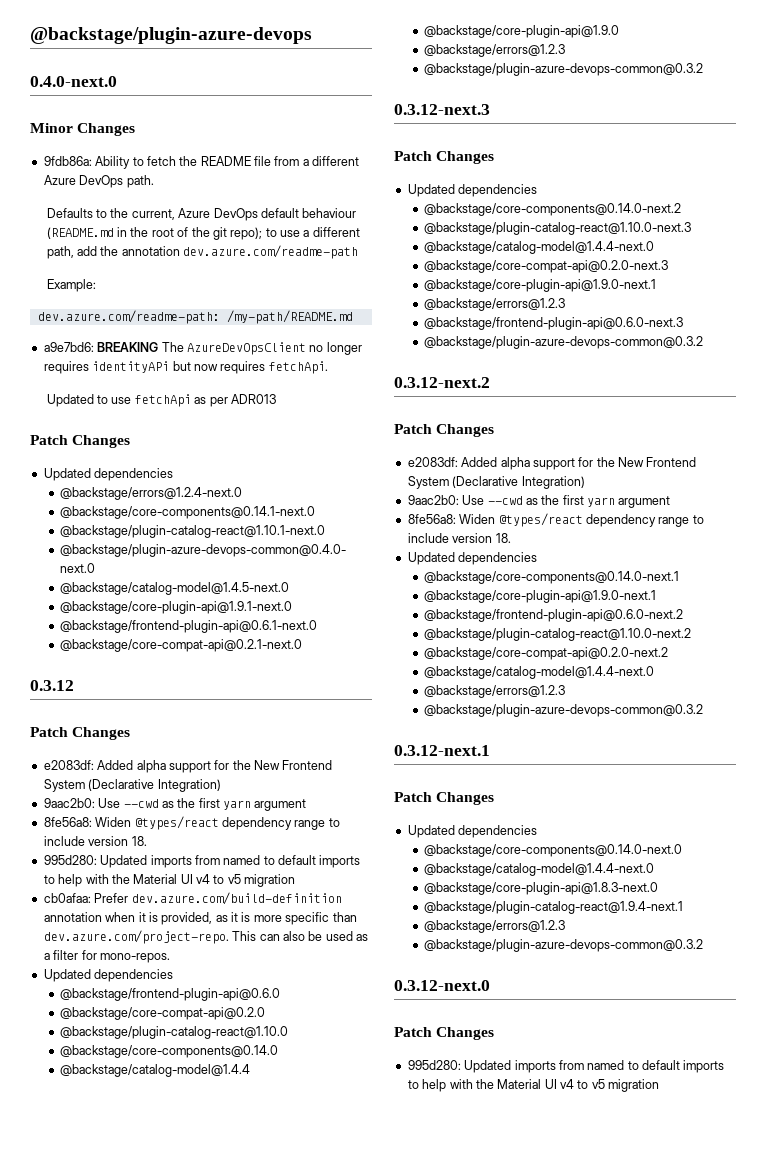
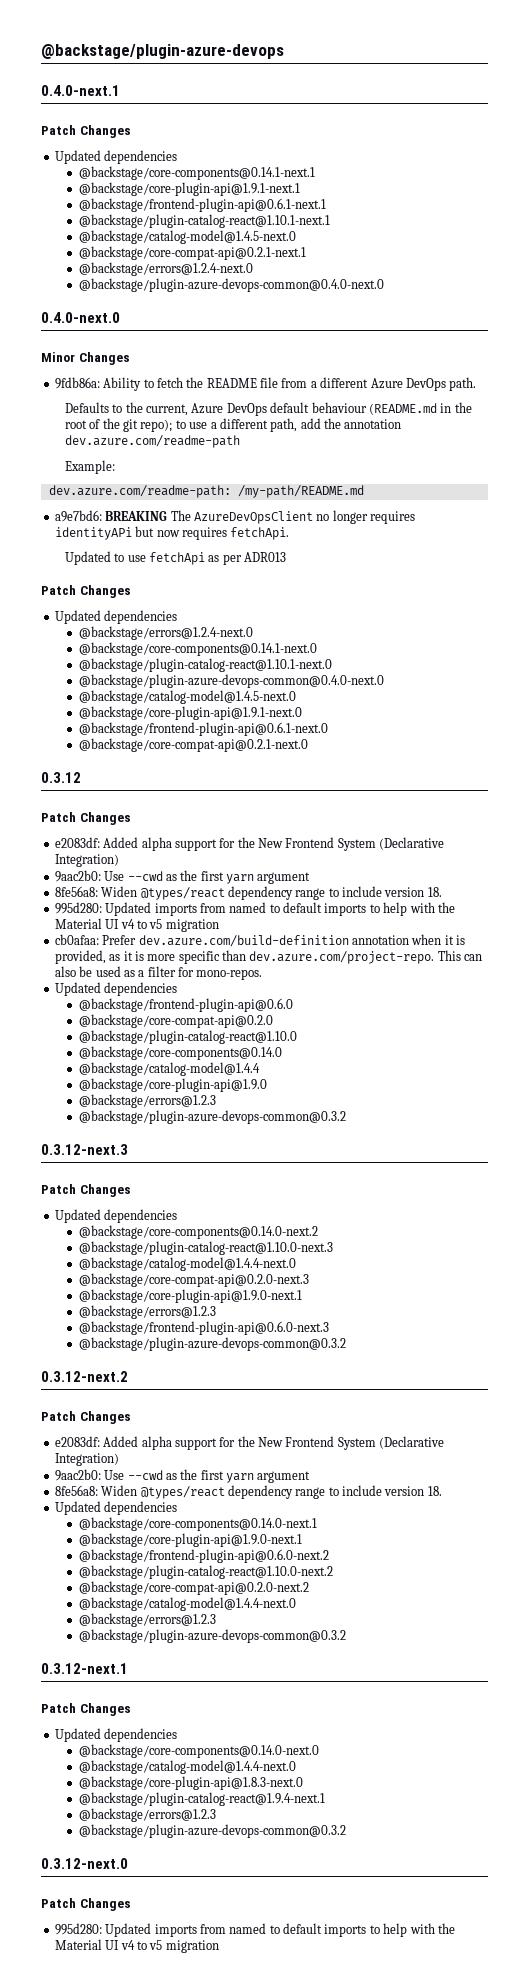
(312, 35) none -> [41,85,120,96] [41,125,131,138] [54,150,178,164] [78,166,315,180] [78,182,300,196] [78,198,326,212] [78,214,330,228] [78,230,296,244] [78,246,306,260] [78,262,253,276] [78,278,384,292] // 0.4.0-next.1 // Patch Changes // Updated dependencies // @backstage/core-components@0.14.1-next.1 // @backstage/core-plugin-api@1.9.1-next.1 // @backstage/frontend-plugin-api@0.6.1-next.1 // @backstage/plugin-catalog-react@1.10.1-next.1 // @backstage/catalog-model@1.4.5-next.0 // @backstage/core-compat-api@0.2.1-next.1 // @backstage/errors@1.2.4-next.0 // @backstage/plugin-azure-devops-common@0.4.0-next.0

